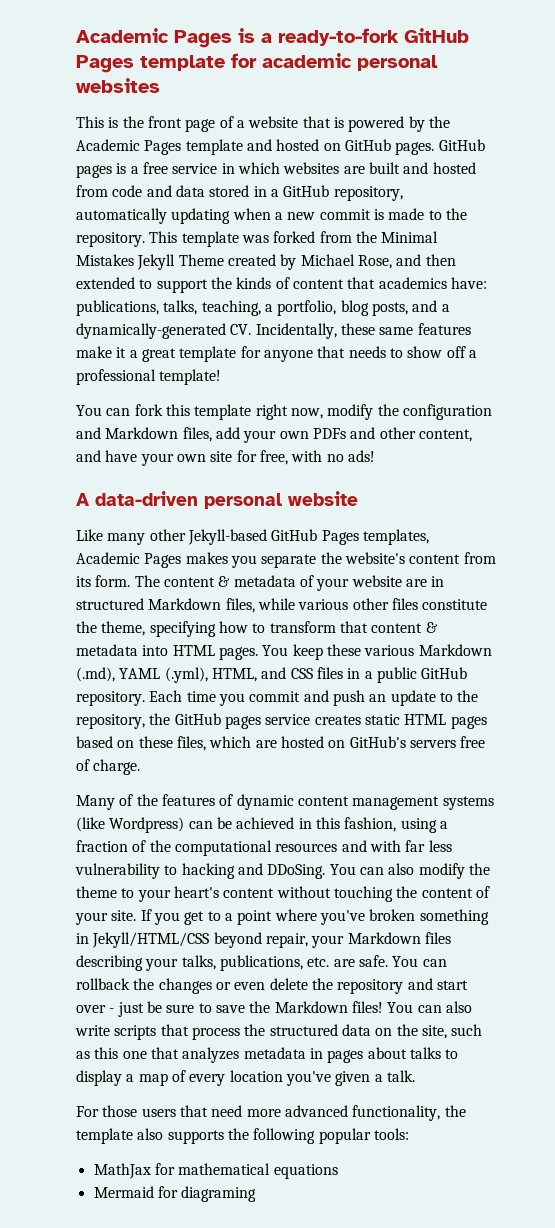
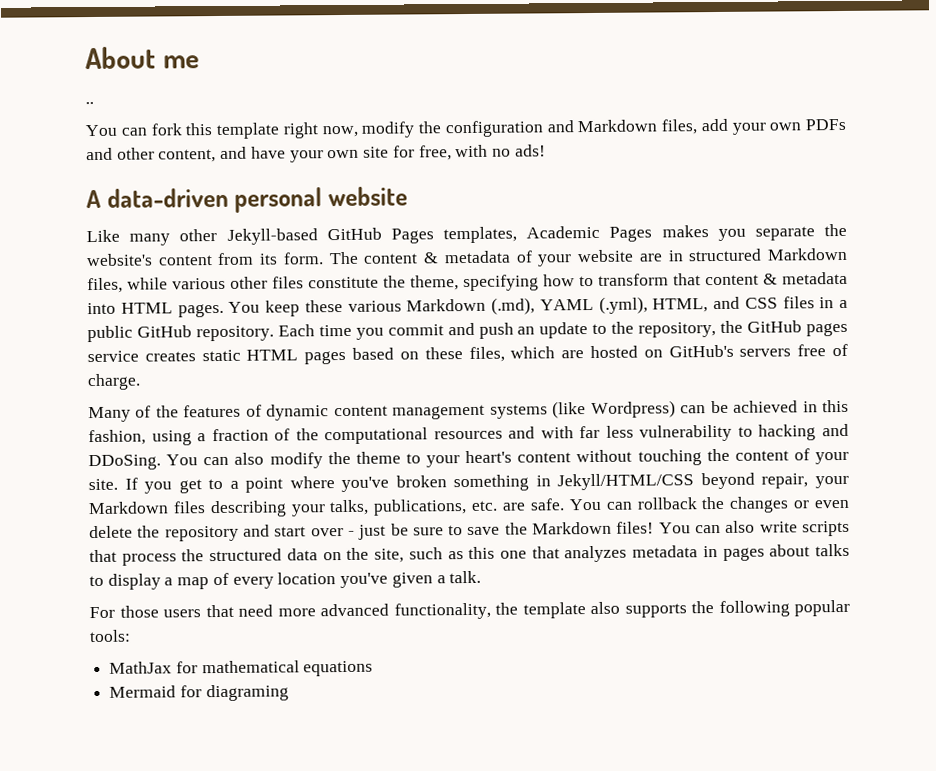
[76,28,469,48] [76,53,438,73] [76,78,160,93] [76,116,450,132] [76,139,485,155] [76,162,476,178] [76,185,403,201] [76,208,467,224] [76,231,439,247] [76,254,456,270] [76,277,487,293] [76,300,450,316] [76,323,471,339] [76,346,477,362] [76,369,222,385] Academic Pages is a ready-to-fork GitHub Pages template for academic personal websites // This is the front page of a website that is powered by the Academic Pages template and hosted on GitHub pages. GitHub pages is a free service in which websites are built and hosted from code and data stored in a GitHub repository, automatically updating when a new commit is made to the repository. This template was forked from the Minimal Mistakes Jekyll Theme created by Michael Rose, and then extended to support the kinds of content that academics have: publications, talks, teaching, a portfolio, blog posts, and a dynamically-generated CV. Incidentally, these same features make it a great template for anyone that needs to show off a professional template! -> [85,46,200,70] [85,101,94,105] About me // ..

